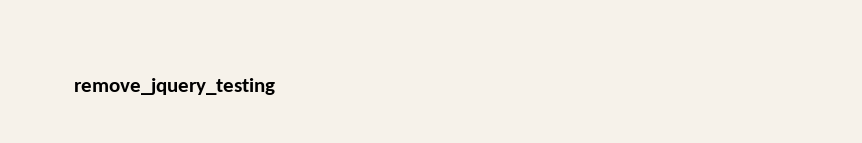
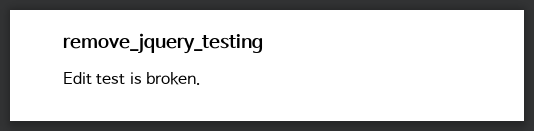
(275, 86) none -> [63,72,201,85] // Edit test is broken.

